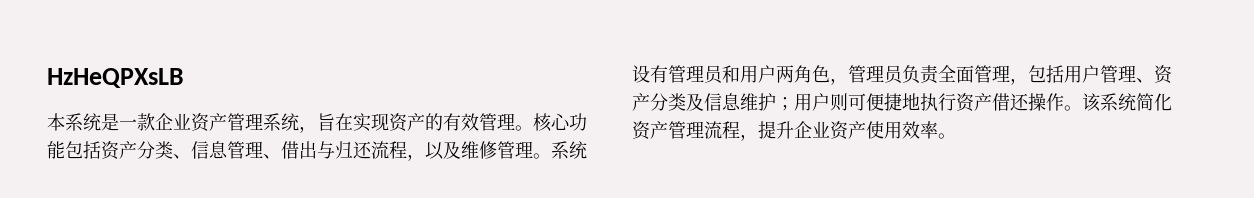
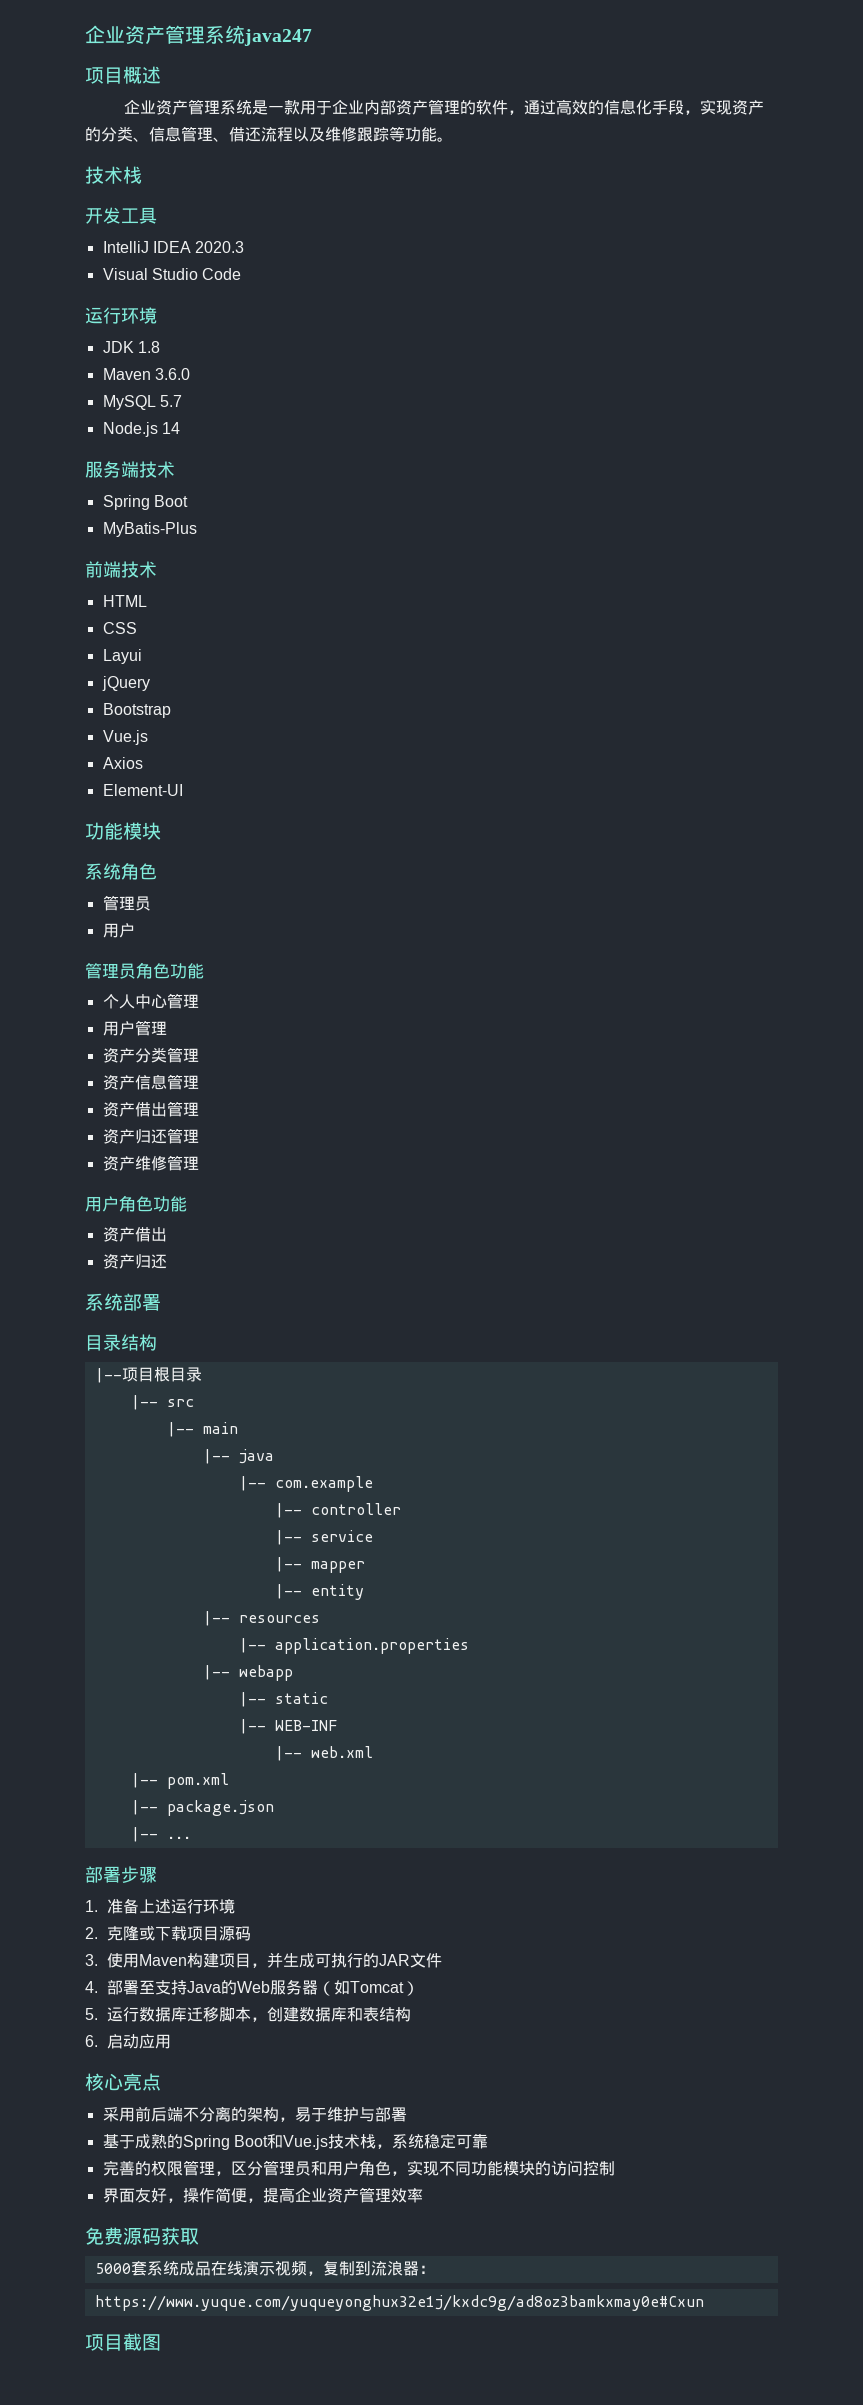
[47,68,184,88] [47,113,587,133] [47,141,137,160] HzHeQPXsLB // 本系统是一款企业资产管理系统，旨在实现资产的有效管理。核心功能包括资产 -> [85,25,312,46] [85,66,161,84] [124,99,765,115] [85,127,101,142] 企业资产管理系统java247 // 项目概述 // 企业资产管理系统是一款用于企业内部资产管理的软件，通过高效的信息化手段，实现资产的
[299,141,587,161] [632,65,1173,85] [632,93,1172,112] [632,121,956,141] 出与归还流程，以及维修管理。系统设有管理员和用户两角色，管理员负责全面管理，包括用户管理、资产分类及信息维护；用户则可便捷地执行资产借还操作。该系统简化资产管理流程，提升企业资产使用效率。 -> [245,126,453,142] [85,166,142,184] [85,207,157,224] [102,241,245,253] [102,268,242,280] [85,307,157,324] [102,341,160,353] [102,368,190,380] [102,395,182,410] [102,422,180,437] [85,461,175,478] [102,495,188,510] [102,522,197,537] [85,561,157,578] [102,595,147,607] [102,622,137,634] [102,649,142,664] [101,676,150,691] [102,703,171,718] [102,730,148,745] [102,757,143,769] [102,784,183,796] [85,822,161,840] [85,863,157,880] [102,895,151,911] [102,923,135,938] [85,962,204,979] [102,993,199,1009] [102,1020,167,1036] [102,1047,199,1063] [102,1074,199,1090] [102,1101,199,1117] [102,1128,199,1144] [102,1155,199,1171] [85,1195,187,1212] [102,1227,167,1242] [102,1254,167,1269] [85,1293,161,1311] [85,1334,157,1351] [94,1367,202,1383] [130,1395,194,1410] [166,1422,238,1437] [202,1449,274,1464] [238,1476,373,1492] [274,1503,401,1518] [274,1530,373,1545] [274,1557,365,1573] [274,1584,364,1600] [202,1611,320,1626] [238,1638,469,1654] [202,1665,293,1681] [238,1692,328,1707] [238,1719,337,1734] [274,1746,373,1761] [130,1773,229,1789] [130,1800,274,1816] [130,1827,191,1842] [85,1866,157,1883] [85,1898,235,1914] [85,1926,251,1941] [85,1952,442,1968] [85,1979,419,1996] [85,2007,411,2022] [85,2034,171,2049] [85,2073,161,2091] [102,2106,407,2122] [102,2133,488,2150] [102,2160,615,2176] [102,2187,423,2203] [85,2227,199,2245] [94,2260,435,2276] [94,2295,704,2311] [85,2333,161,2351] 还流程以及维修跟踪等功能。 // 技术栈 // 开发工具 // IntelliJ IDEA 2020.3 // Visual Studio Code // 运行环境 // JDK 1.8 // Maven 3.6.0 // MySQL 5.7 // Node.js 14 // 服务端技术 // Spring Boot // MyBatis-Plus // 前端技术 // HTML // CSS // Layui // jQuery // Bootstrap // Vue.js // Axios // Element-UI // 功能模块 // 系统角色 // 管理员 // 用户 // 管理员角色功能 // 个人中心管理 // 用户管理 // 资产分类管理 // 资产信息管理 // 资产借出管理 // 资产归还管理 // 资产维修管理 // 用户角色功能 // 资产借出 // 资产归还 // 系统部署 // 目录结构 // |--项目根目录 // |-- src // |-- main // |-- java // |-- com.example // |-- controller // |-- service // |-- mapper // |-- entity // |-- resources // |-- application.properties // |-- webapp // |-- static // |-- WEB-INF // |-- web.xml // |-- pom.xml // |-- package.json // |-- ... // 部署步骤 // 1.准备上述运行环境 // 2.克隆或下载项目源码 // 3.使用Maven构建项目，并生成可执行的JAR文件 // 4.部署至支持Java的Web服务器（如Tomcat） // 5.运行数据库迁移脚本，创建数据库和表结构 // 6.启动应用 // 核心亮点 // 采用前后端不分离的架构，易于维护与部署 // 基于成熟的Spring Boot和Vue.js技术栈，系统稳定可靠 // 完善的权限管理，区分管理员和用户角色，实现不同功能模块的访问控制 // 界面友好，操作简便，提高企业资产管理效率 // 免费源码获取 // 5000套系统成品在线演示视频，复制到流浪器： // https://www.yuque.com/yuqueyonghux32e1j/kxdc9g/ad8oz3bamkxmay0e#Cxun // 项目截图

